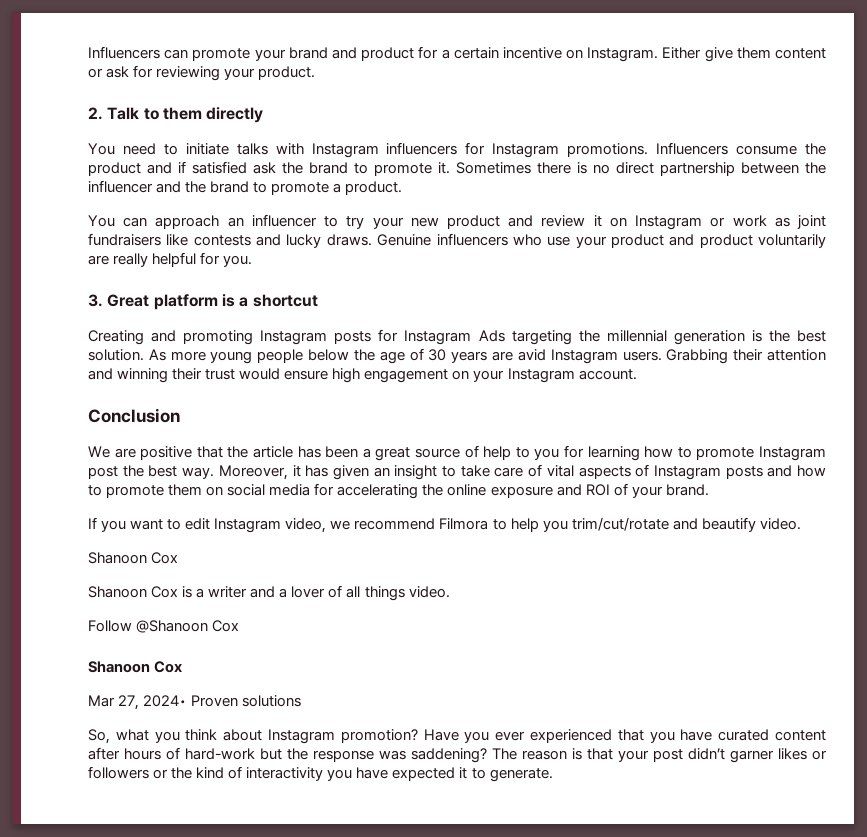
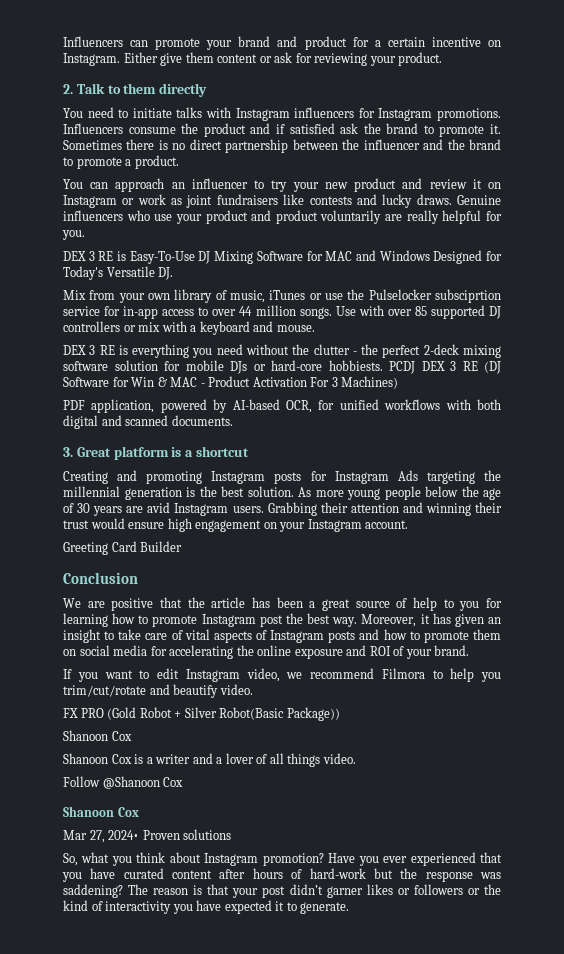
(253, 261) none -> [63,250,502,264] [63,266,174,280] [63,289,501,303] [63,305,501,319] [63,321,315,335] [63,344,501,358] [63,360,501,374] [63,376,399,389] [63,399,501,413] [63,415,233,429] // DEX 3 RE is Easy-To-Use DJ Mixing Software for MAC and Windows Designed for Today's Versatile DJ. // Mix from your own library of music, iTunes or use the Pulselocker subsciprtion service for in-app access to over 44 million songs. Use with over 85 supported DJ controllers or mix with a keyboard and mouse. // DEX 3 RE is everything you need without the clutter - the perfect 2-deck mixing software solution for mobile DJs or hard-core hobbiests. PCDJ DEX 3 RE (DJ Software for Win & MAC - Product Activation For 3 Machines) // PDF application, powered by AI-based OCR, for unified workflows with both digital and scanned documents.
(637, 374) none -> [63,541,183,555] // Greeting Card Builder
(801, 524) none -> [63,707,340,721] // FX PRO (Gold Robot + Silver Robot(Basic Package))

